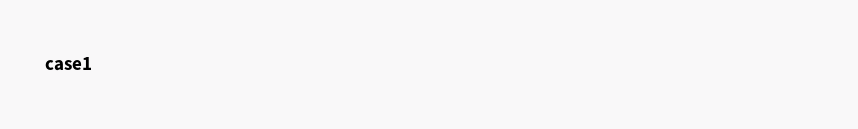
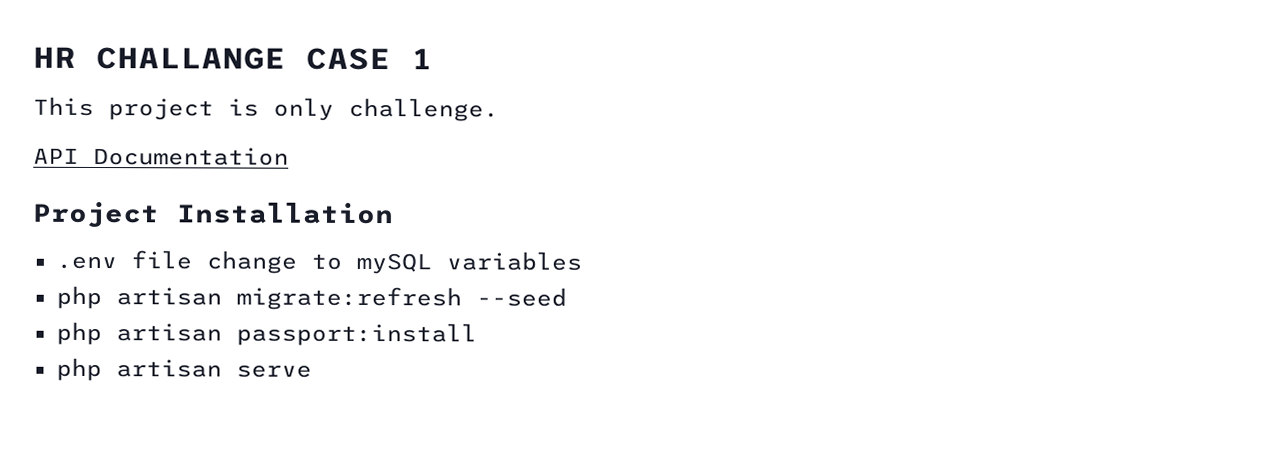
[45,57,92,71] case1 -> [33,46,433,71] [33,96,499,122] [33,146,289,166] [33,201,394,228] [55,250,582,275] [55,285,567,311] [55,321,477,347] [55,357,312,382] HR CHALLANGE CASE 1 // This project is only challenge. // API Documentation // Project Installation // .env file change to mySQL variables // php artisan migrate:refresh --seed // php artisan passport:install // php artisan serve

